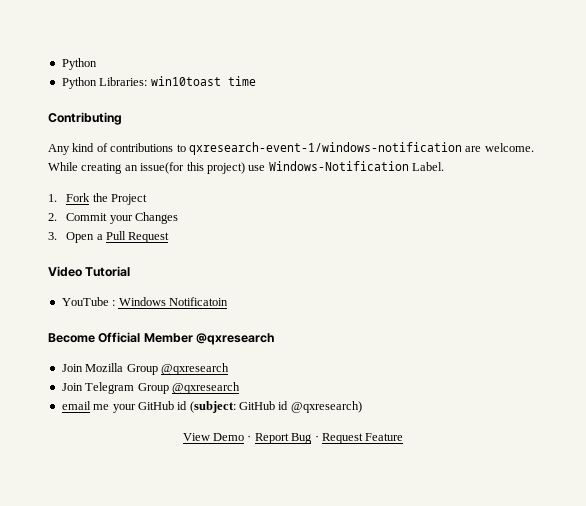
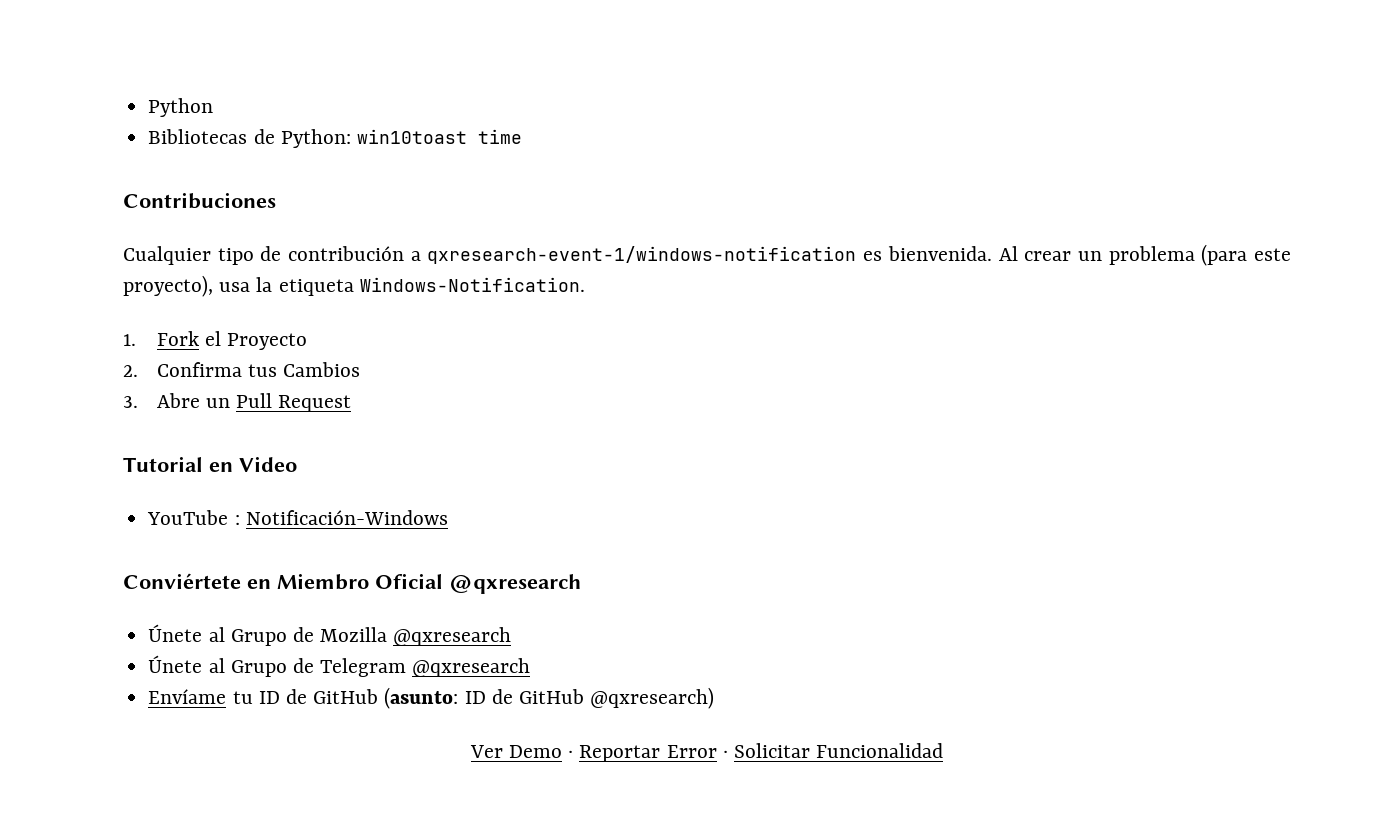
[61,77,148,89] Python Libraries: -> [148,129,351,148] Bibliotecas de Python:
[48,112,122,125] [48,142,534,155] [48,161,444,174] Contributing // Any kind of contributions to qxresearch-event-1/windows-notification are welcome. While creating an issue(for this project) use Windows-Notification Label. -> [123,192,276,209] [123,244,1291,266] [123,275,585,297] Contribuciones // Cualquier tipo de contribución a qxresearch-event-1/windows-notification es bienvenida. Al crear un problema (para este proyecto), usa la etiqueta Windows-Notification.
[92,193,147,205] the Project -> [204,331,307,350] el Proyecto
[66,212,178,224] Commit your Changes -> [156,362,360,377] Confirma tus Cambios
[66,232,103,243] Open a -> [156,393,230,408] Abre un
(170, 237) none -> [123,456,233,472] Tutorial en
[85,266,131,277] Tutorial -> (297, 464) none
[118,297,228,306] [48,332,276,345] [61,363,229,375] [61,382,240,394] [61,401,289,413] Windows Notificatoin // Become Official Member @qxresearch // Join Mozilla Group @qxresearch // Join Telegram Group @qxresearch // email me your GitHub id (subject: GitHub id -> [245,510,448,525] [123,573,581,594] [148,624,512,646] [148,655,531,677] [148,687,584,709] Notificación-Windows // Conviértete en Miembro Oficial @qxresearch // Únete al Grupo de Mozilla @qxresearch // Únete al Grupo de Telegram @qxresearch // Envíame tu ID de GitHub (asunto: ID de GitHub
[182,433,210,441] View -> [469,745,503,758] Ver
[254,433,404,444] Report Bug · Request Feature -> [579,743,944,762] Reportar Error · Solicitar Funcionalidad

